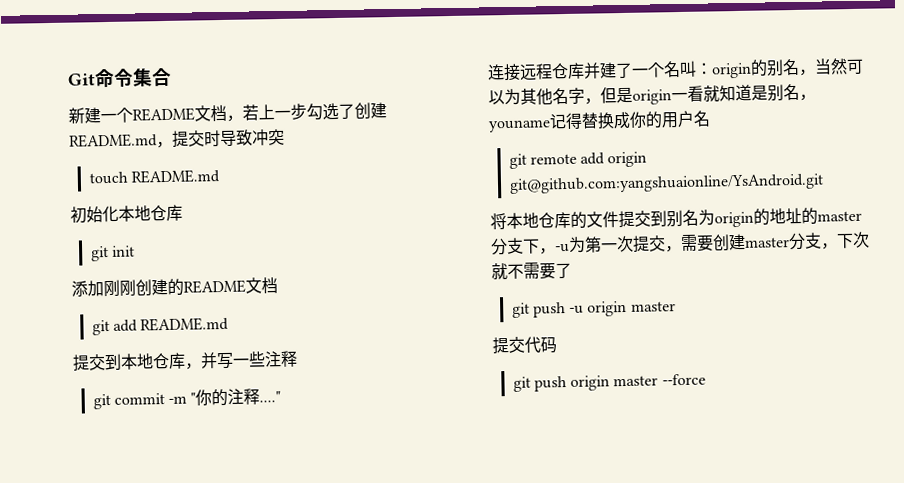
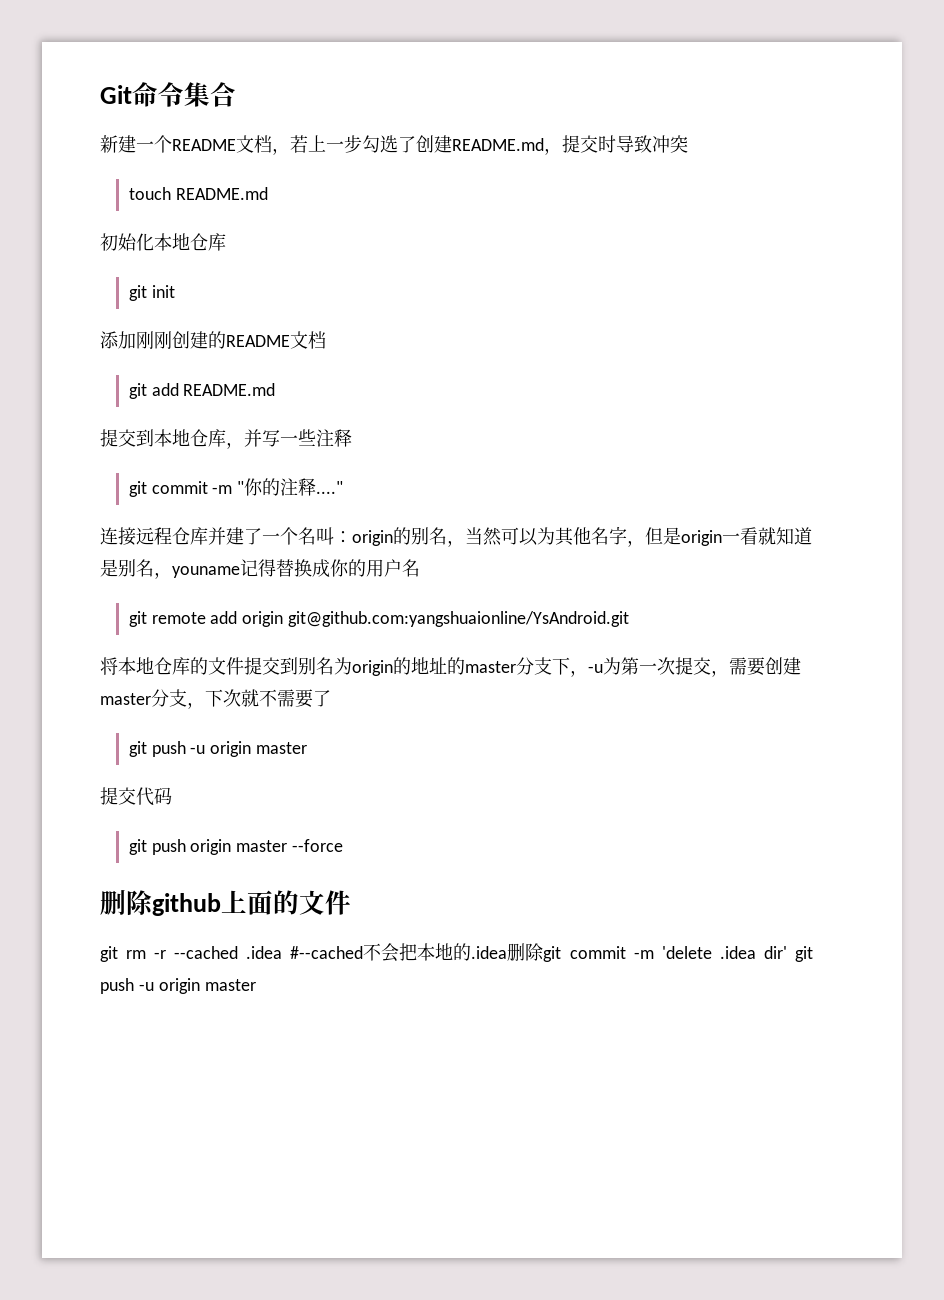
(706, 379) none -> [100,890,351,916] [100,943,814,962] [100,978,256,994] // 删除github上面的文件 // git rm -r --cached .idea #--cached不会把本地的.idea删除git commit -m 'delete .idea dir' git push -u origin master

